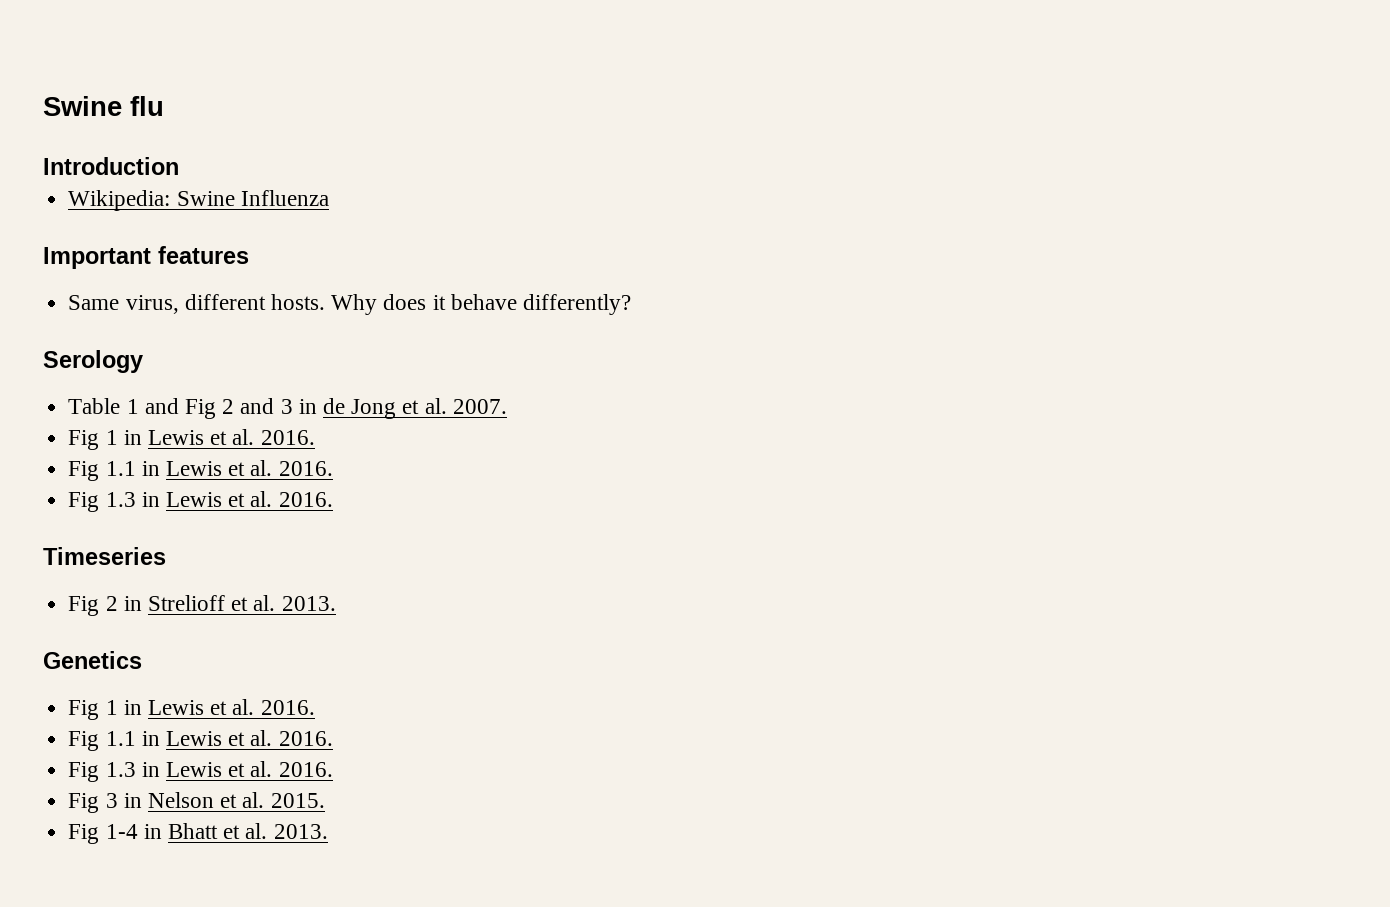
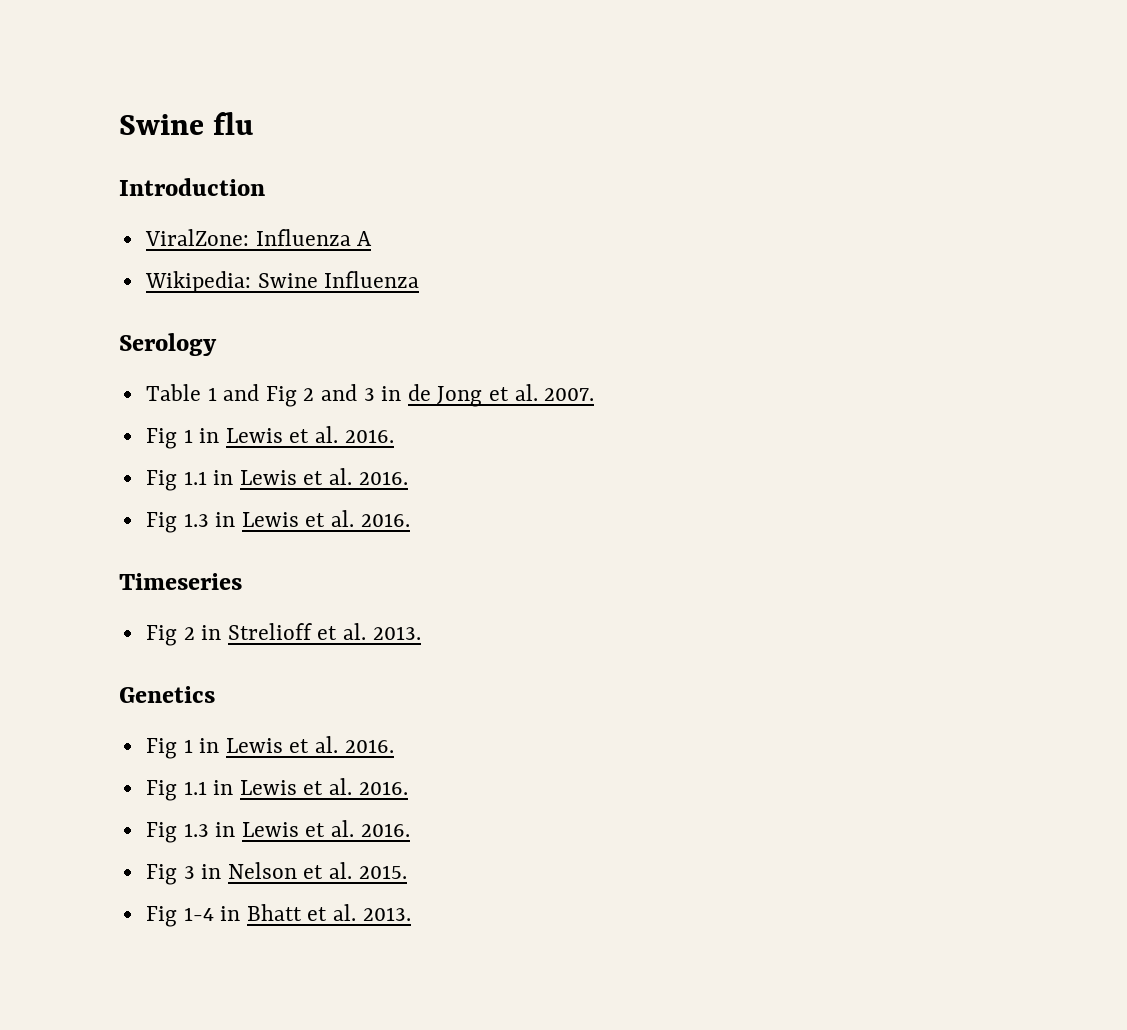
(179, 166) none -> [144,229,373,246] // ViralZone: Influenza A
[43,246,249,269] [68,294,631,315] // Important features // Same virus, different hosts. Why does it behave differently? -> (420, 279) none

